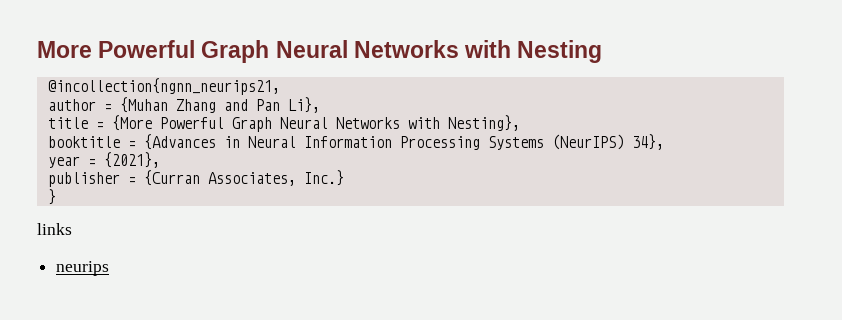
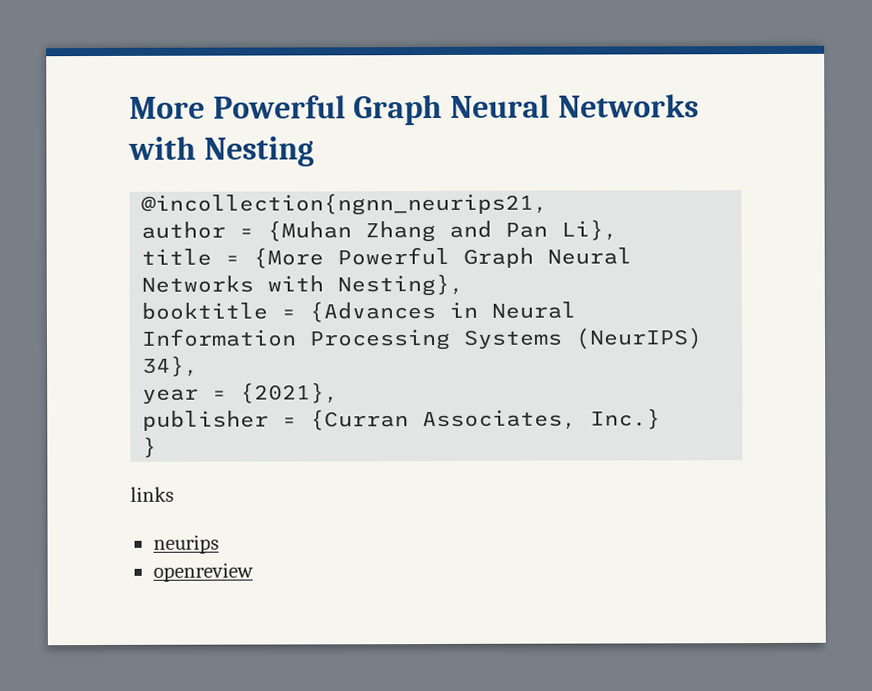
(110, 268) none -> [152,562,254,582] // openreview

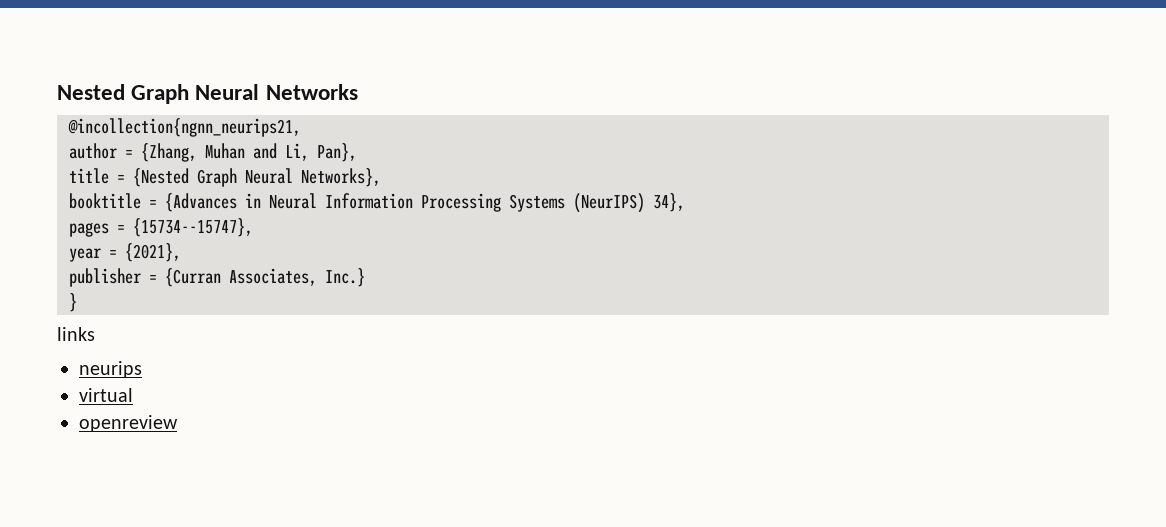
[129,94,699,126] [128,136,314,167] More Powerful Graph Neural Networks with Nesting -> [57,84,358,104] Nested Graph Neural Networks
[267,219,619,243] [141,246,633,269] [141,273,465,297] {Muhan Zhang and Pan Li}, // title = {More Powerful Graph Neural Networks with Nesting}, -> [141,143,357,162] [69,168,381,187] {Zhang, Muhan and Li, Pan}, // title = {Nested Graph Neural Networks},
(200, 366) none -> [69,218,253,237] // pages = {15734--15747},
(219, 544) none -> [79,388,133,402] // virtual

